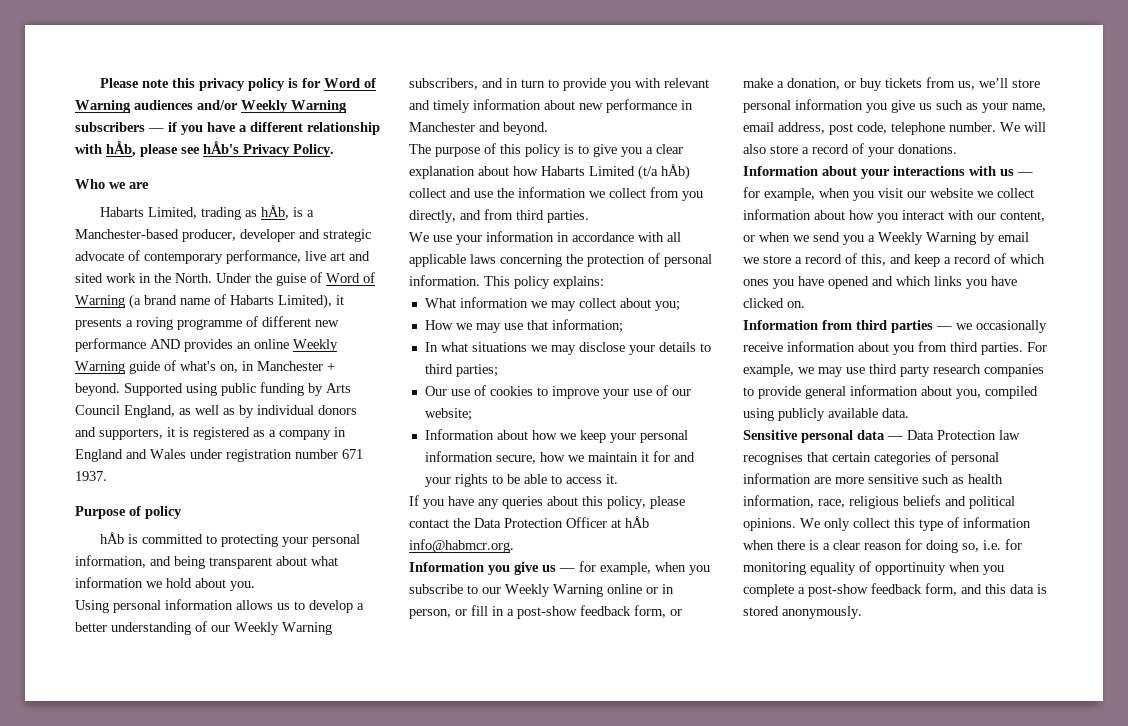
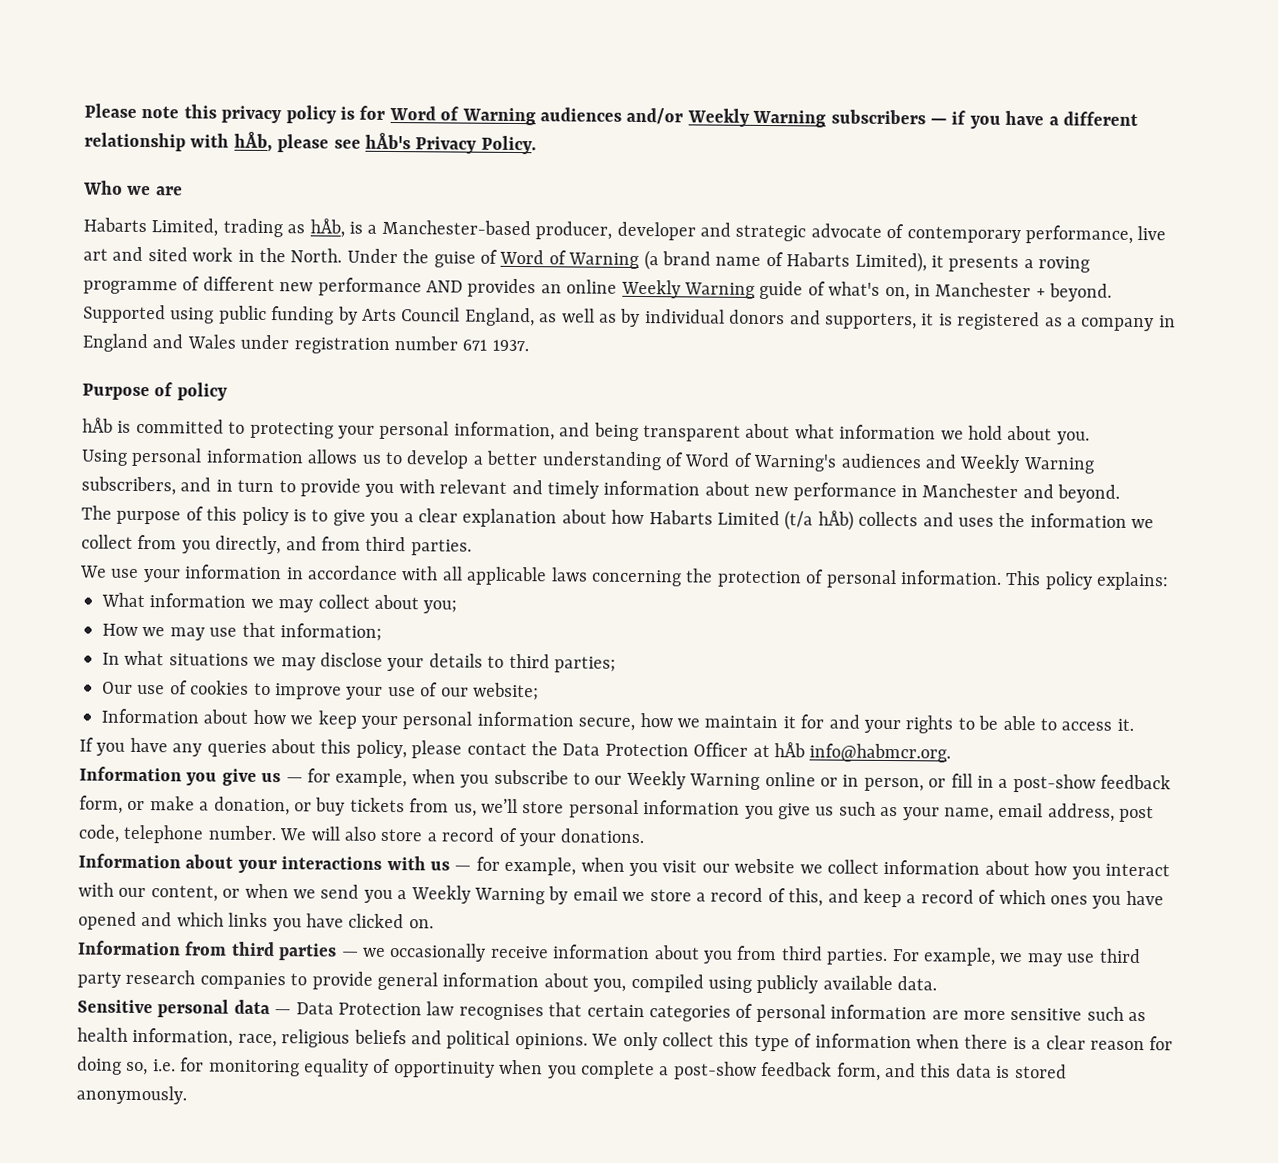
[211,625,230,632] our -> [684,452,957,472] Word of Warning's audiences and
[409,188,493,198] collect and use -> [858,511,994,527] collects and uses

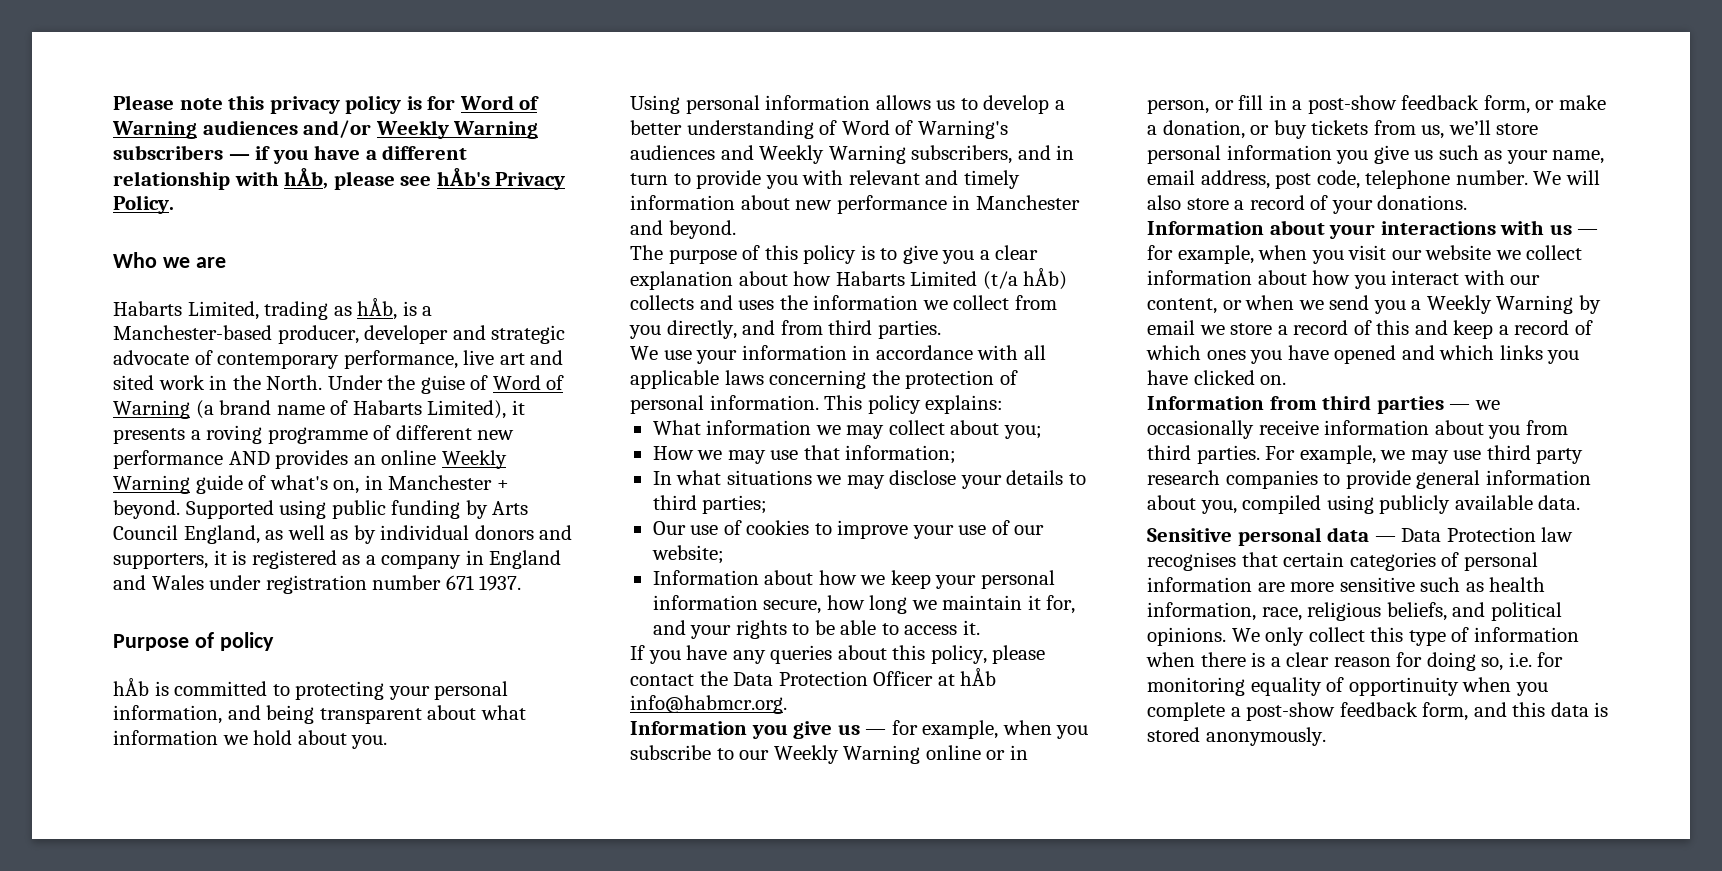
(673, 720) none -> [869,595,908,614] long
[800,714,825,729] for -> [1046,595,1076,614] for,
[788,888,824,907] this, -> [1376,320,1410,335] this
[353,1029,407,1045] beliefs -> [1386,602,1447,621] beliefs,

